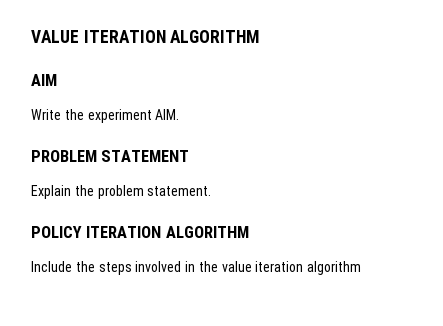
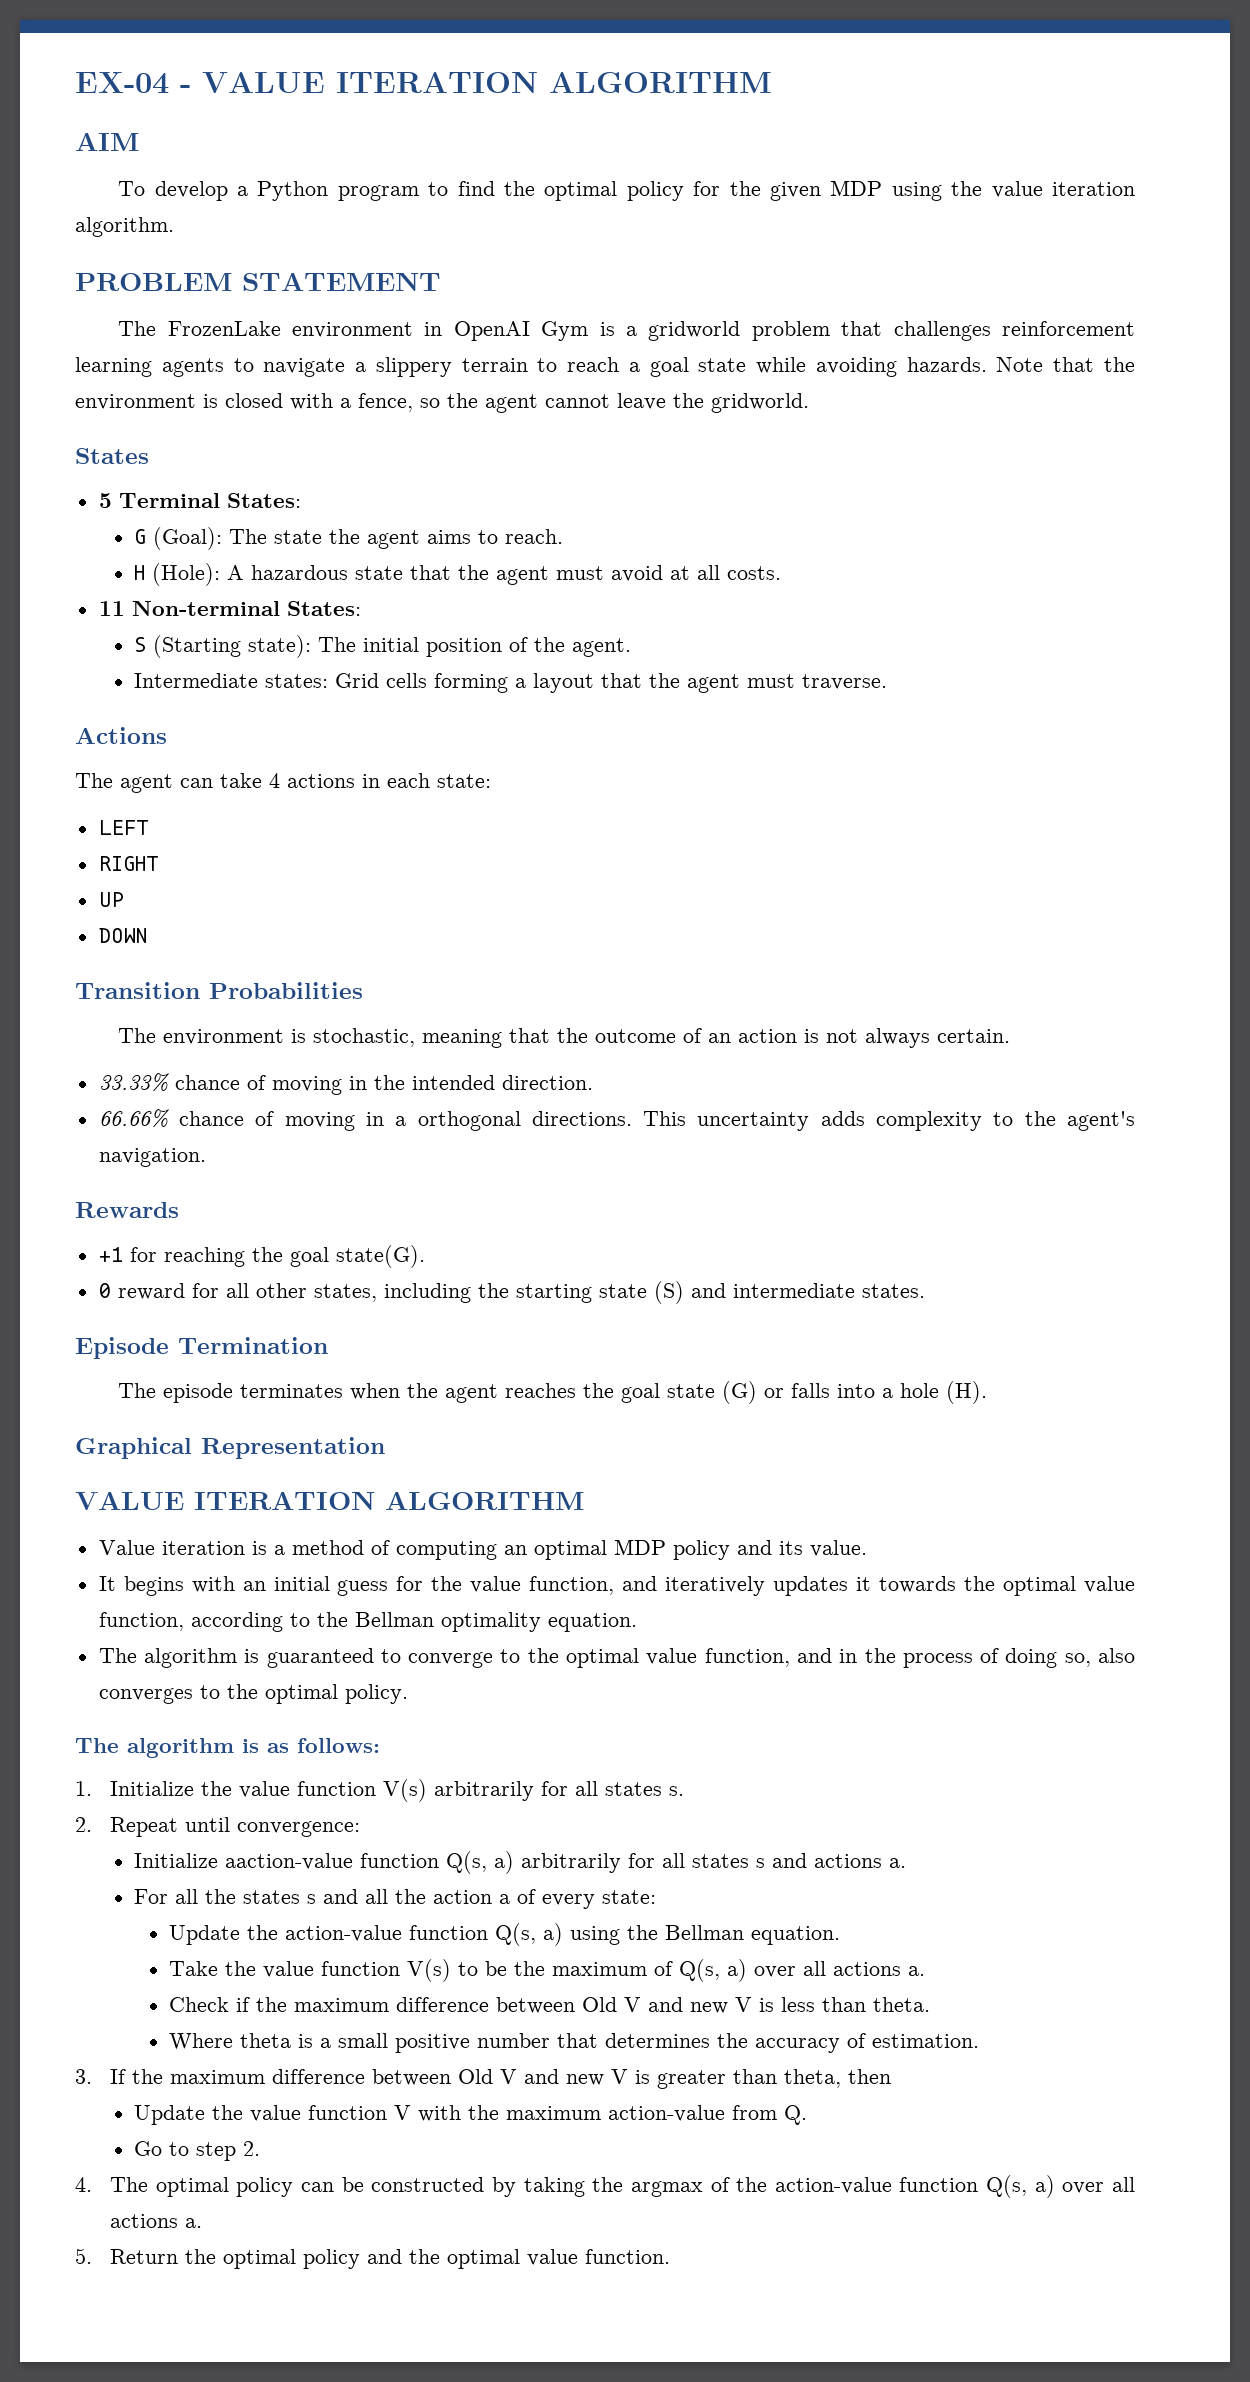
(31, 36) none -> [75,72,191,94] EX-04 -
[31,109,180,123] [31,150,190,162] [31,185,212,199] [31,226,249,238] [31,261,362,275] Write the experiment AIM. // PROBLEM STATEMENT // Explain the problem statement. // POLICY ITERATION ALGORITHM // Include the steps involved in the value iteration algorithm -> [118,180,1135,201] [75,217,174,237] [75,272,441,291] [118,321,1135,341] [75,357,1135,377] [75,393,809,413] [75,448,149,464] [98,493,301,508] [133,527,563,550] [133,563,781,586] [98,601,361,616] [133,635,631,658] [133,673,887,693] [75,727,167,744] [75,773,491,793] [98,820,149,835] [98,856,159,871] [98,892,124,907] [98,928,147,943] [75,982,363,999] [118,1028,1011,1048] [98,1073,593,1095] [98,1109,1135,1131] [98,1148,206,1167] [75,1202,179,1218] [98,1245,425,1268] [98,1281,925,1304] [75,1337,328,1359] [118,1381,988,1404] [75,1437,385,1459] [75,1491,584,1510] [98,1539,867,1560] [98,1576,1136,1596] [98,1612,637,1632] [98,1648,1135,1668] [98,1684,408,1704] [75,1738,380,1758] [75,1779,685,1802] [75,1817,361,1837] [133,1851,906,1874] [133,1889,656,1909] [169,1923,841,1946] [169,1959,926,1982] [169,1997,931,2014] [169,2033,980,2053] [75,2069,892,2089] [133,2105,807,2125] [133,2141,260,2161] [75,2175,1135,2198] [110,2214,203,2228] [75,2248,671,2269] To develop a Python program to find the optimal policy for the given MDP using the value iteration algorithm. // PROBLEM STATEMENT // The FrozenLake environment in OpenAI Gym is a gridworld problem that challenges reinforcement learning agents to navigate a slippery terrain to reach a goal state while avoiding hazards. Note that the environment is closed with a fence, so the agent cannot leave the gridworld. // States // 5 Terminal States: // G (Goal): The state the agent aims to reach. // H (Hole): A hazardous state that the agent must avoid at all costs. // 11 Non-terminal States: // S (Starting state): The initial position of the agent. // Intermediate states: Grid cells forming a layout that the agent must traverse. // Actions // The agent can take 4 actions in each state: // LEFT // RIGHT // UP // DOWN // Transition Probabilities // The environment is stochastic, meaning that the outcome of an action is not always certain. // 33.33% chance of moving in the intended direction. // 66.66% chance of moving in a orthogonal directions. This uncertainty adds complexity to the agent's navigation. // Rewards // +1 for reaching the goal state(G). // 0 reward for all other states, including the starting state (S) and intermediate states. // Episode Termination // The episode terminates when the agent reaches the goal state (G) or falls into a hole (H). // Graphical Representation // VALUE ITERATION ALGORITHM // Value iteration is a method of computing an optimal MDP policy and its value. // It begins with an initial guess for the value function, and iteratively updates it towards the optimal value function, according to the Bellman optimality equation. // The algorithm is guaranteed to converge to the optimal value function, and in the process of doing so, also converges to the optimal policy. // The algorithm is as follows: // 1. Initialize the value function V(s) arbitrarily for all states s. // 2. Repeat until convergence: // Initialize aaction-value function Q(s, a) arbitrarily for all states s and actions a. // For all the states s and all the action a of every state: // Update the action-value function Q(s, a) using the Bellman equation. // Take the value function V(s) to be the maximum of Q(s, a) over all actions a. // Check if the maximum difference between Old V and new V is less than theta. // Where theta is a small positive number that determines the accuracy of estimation. // 3. If the maximum difference between Old V and new V is greater than theta, then // Update the value function V with the maximum action-value from Q. // Go to step 2. // 4. The optimal policy can be constructed by taking the argmax of the action-value function Q(s, a) over all actions a. // 5. Return the optimal policy and the optimal value function.

